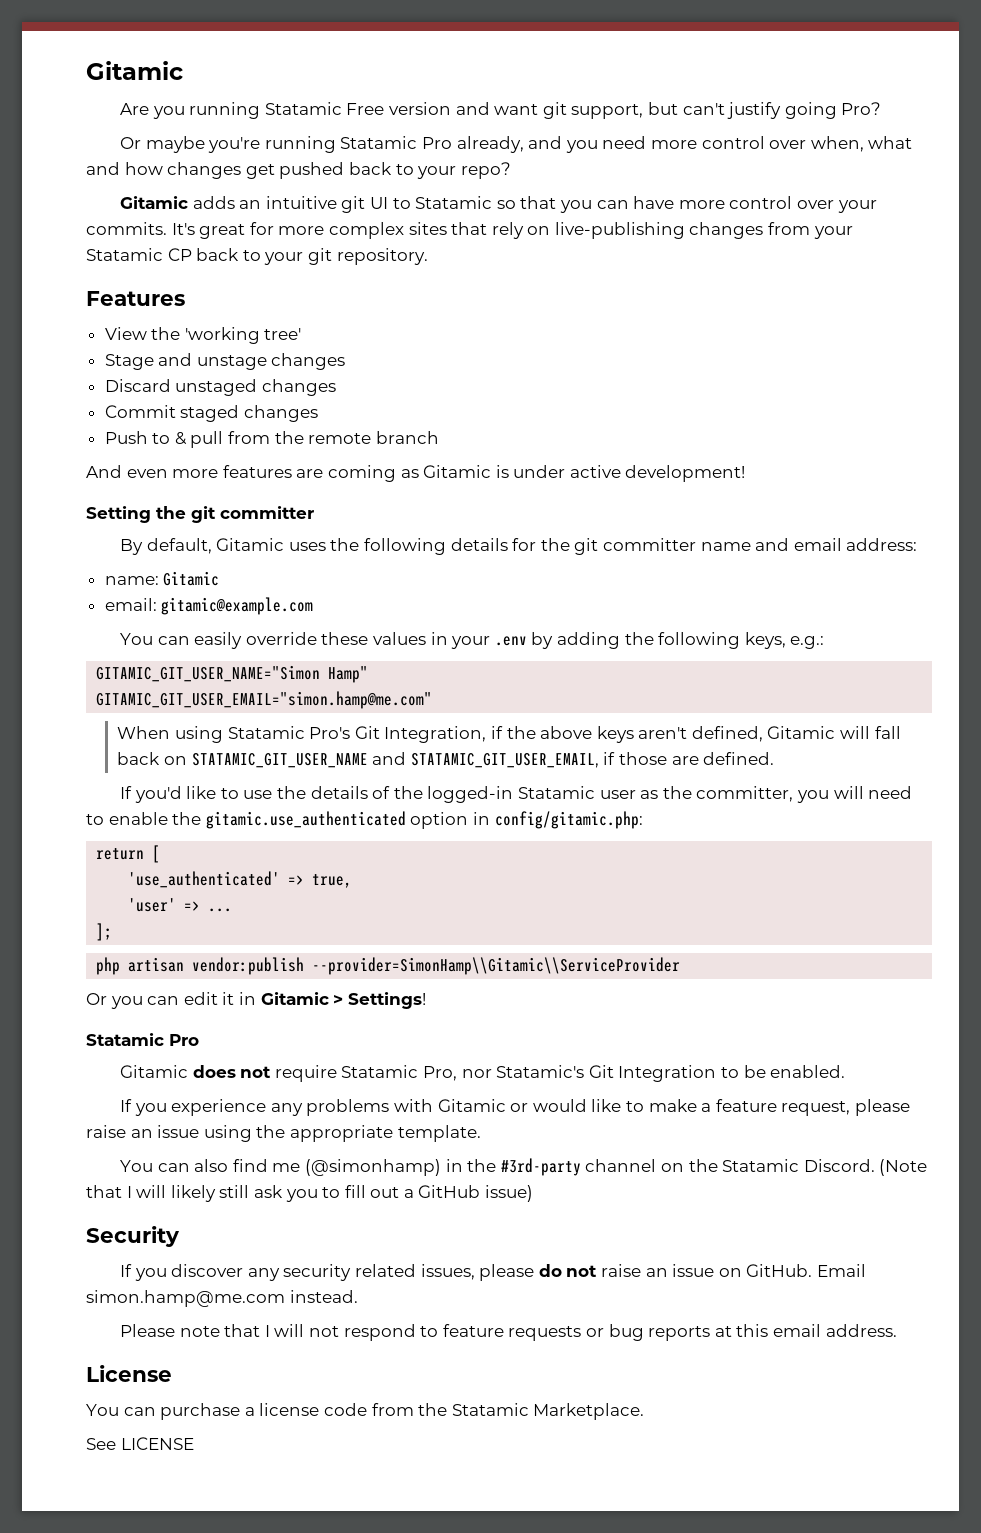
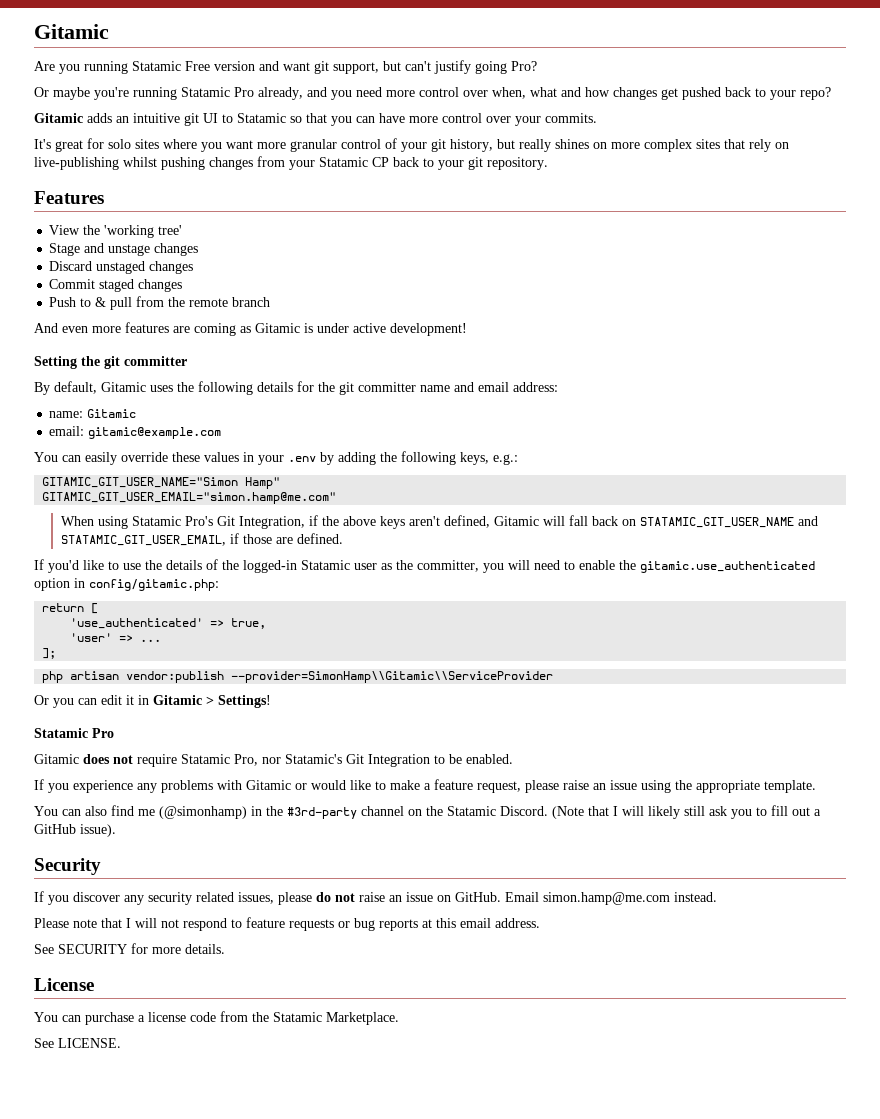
(167, 228) none -> (597, 118) //
(274, 228) none -> [108,138,607,152] solo sites where you want more granular control of your git history, but really shines on
(685, 230) none -> [123,157,205,170] whilst pushing
[485,1185,534,1202] issue) -> [80,824,116,837] issue).
(897, 1330) none -> [34,943,225,954] // See SECURITY for more details.
[120,1437,194,1450] LICENSE -> [58,1038,121,1048] LICENSE.

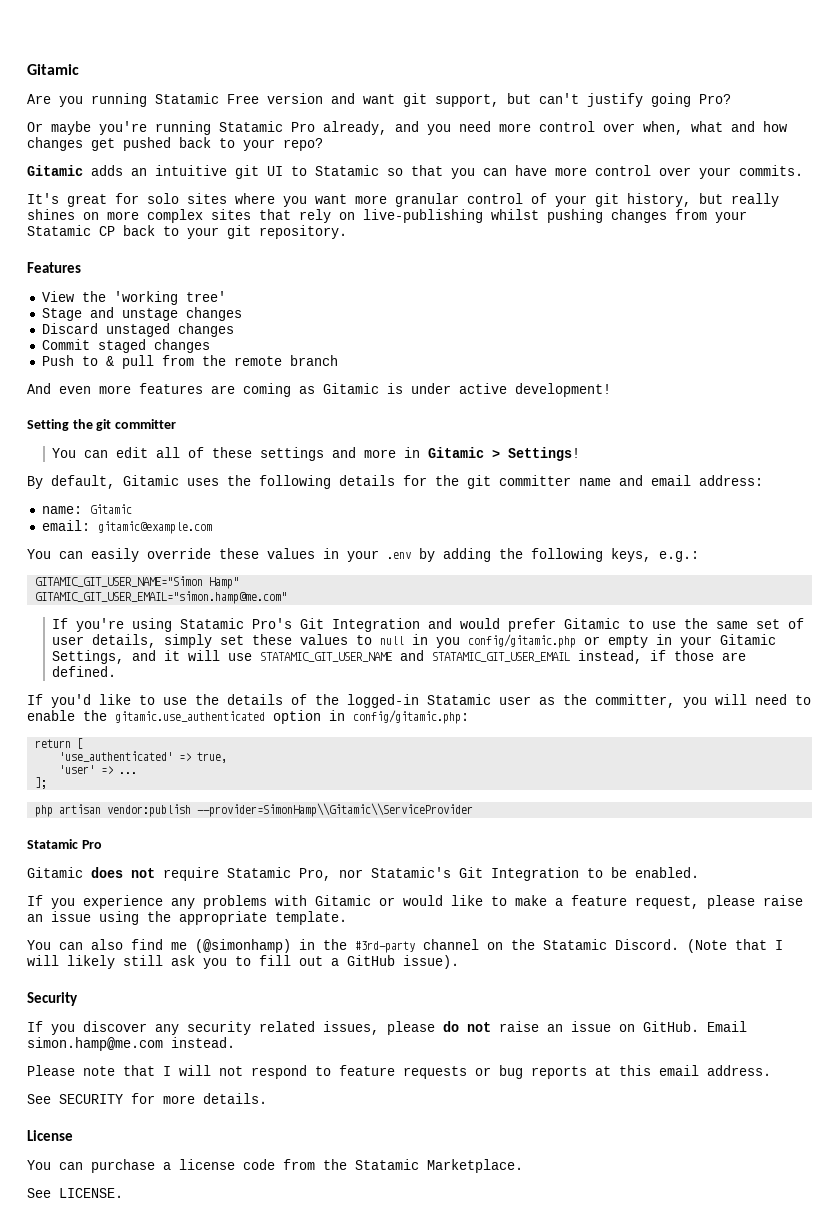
(187, 361) none -> [52,447,581,461] // You can edit all of these settings and more in Gitamic > Settings!
[61,516,95,526] When -> [52,618,125,632] If you're
[239,515,819,529] [61,535,227,546] Integration, if the above keys aren't defined, Gitamic will fall back on STATAMIC_GIT_USER_NAME and STATAMIC_GIT_USER_EMAIL, -> [332,618,805,632] [52,634,777,648] [52,650,643,664] Integration and would prefer Gitamic to use the same set of user details, simply set these values to null in you config/gitamic.php or empty in your Gitamic Settings, and it will use STATAMIC_GIT_USER_NAME and STATAMIC_GIT_USER_EMAIL instead,
[34,695,271,708] // Or you can edit it in Gitamic > Settings! -> (474, 810) none

